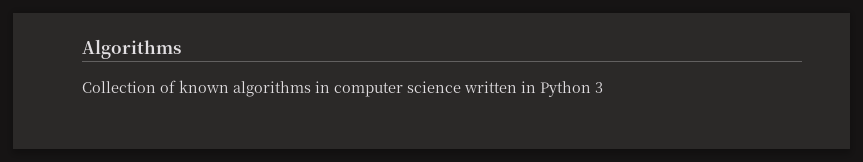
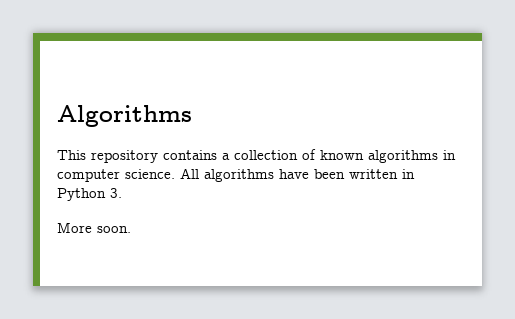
[82,81,156,93] Collection -> [57,150,298,163] This repository contains a collection
[407,81,603,97] science written in Python 3 -> [125,168,415,182] [57,188,122,201] [57,222,131,233] science. All algorithms have been written in Python 3. // More soon.

